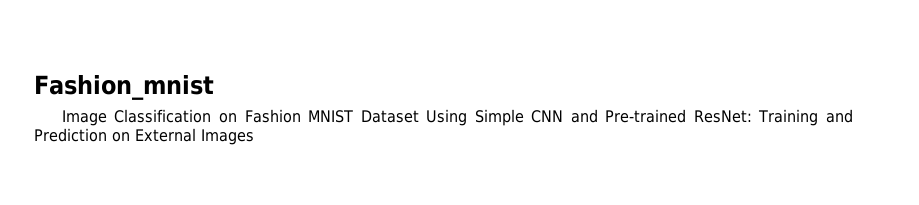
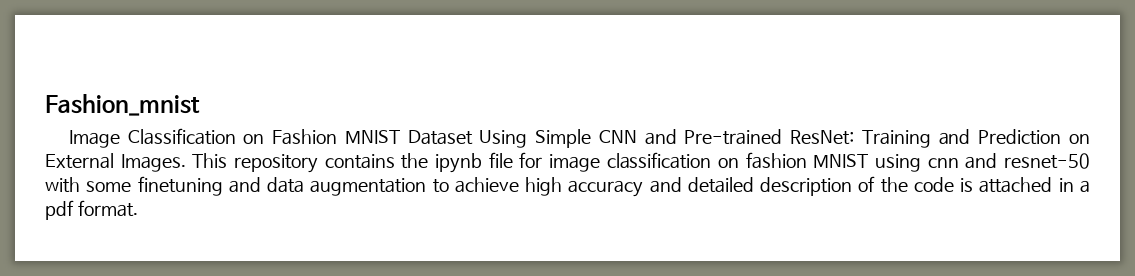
[201,129,254,145] Images -> [120,152,1090,173] [45,176,1091,197] [45,200,138,220] Images. This repository contains the ipynb file for image classification on fashion MNIST using cnn and resnet-50 with some finetuning and data augmentation to achieve high accuracy and detailed description of the code is attached in a pdf format.

